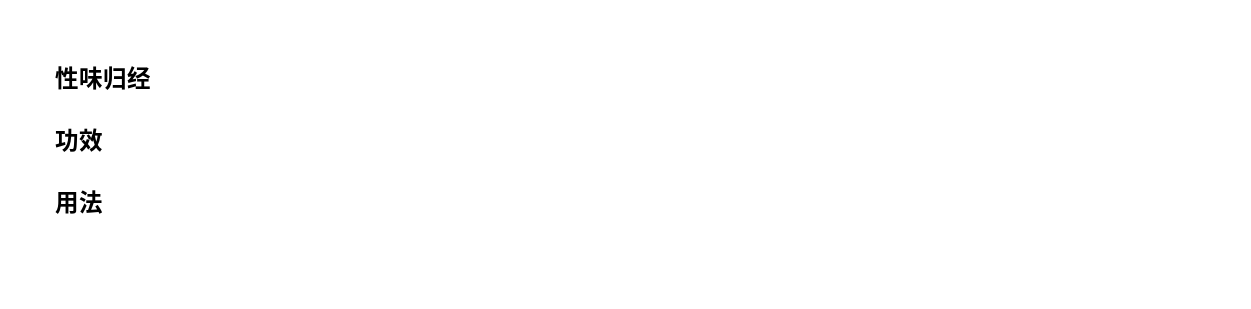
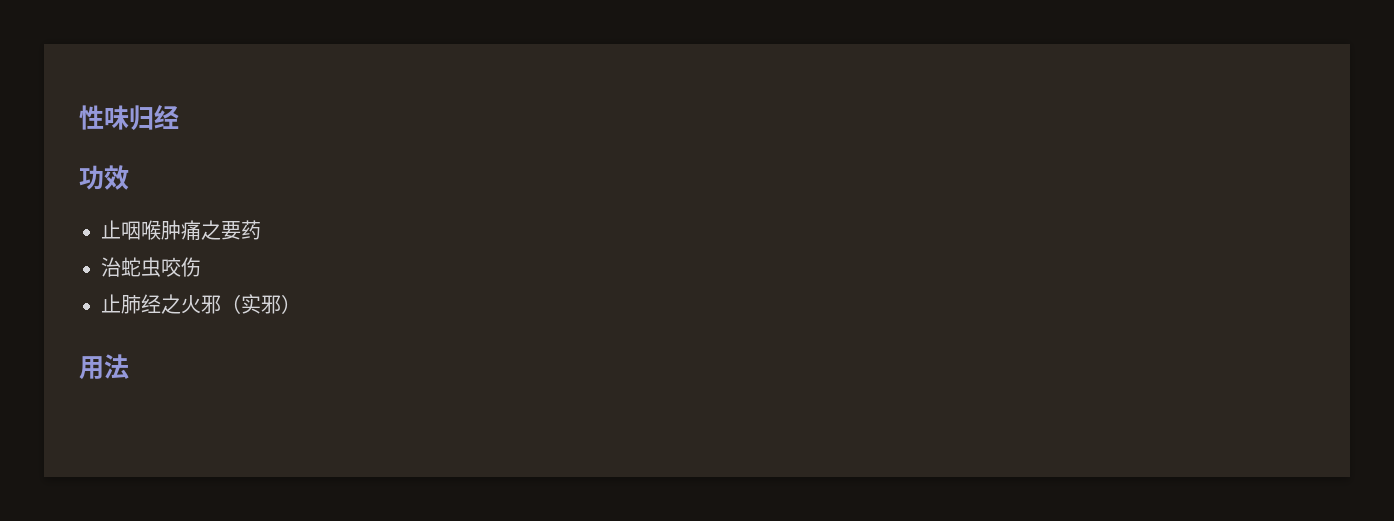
(103, 140) none -> [101,220,261,241] [101,257,201,277] [101,294,301,314] // 止咽喉肿痛之要药 // 治蛇虫咬伤 // 止肺经之火邪（实邪）

